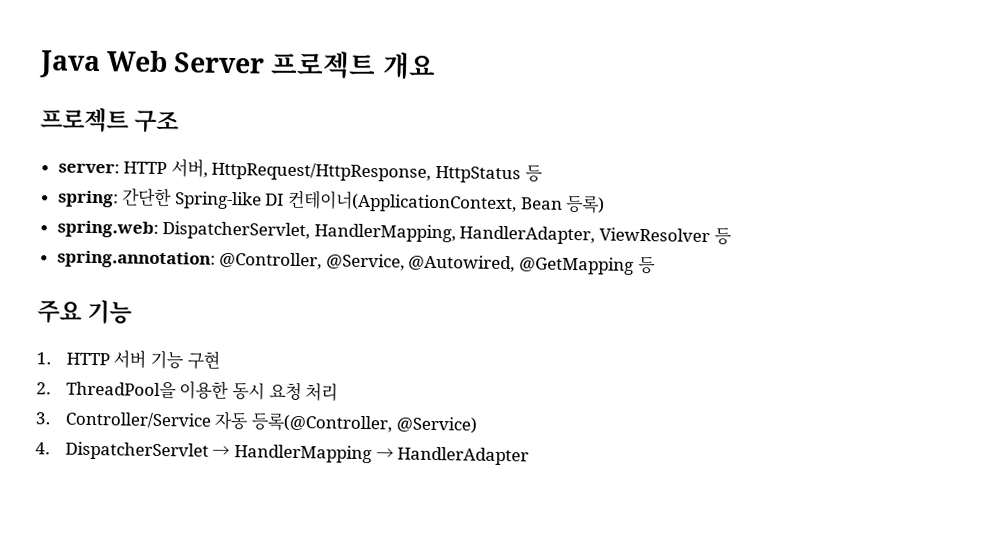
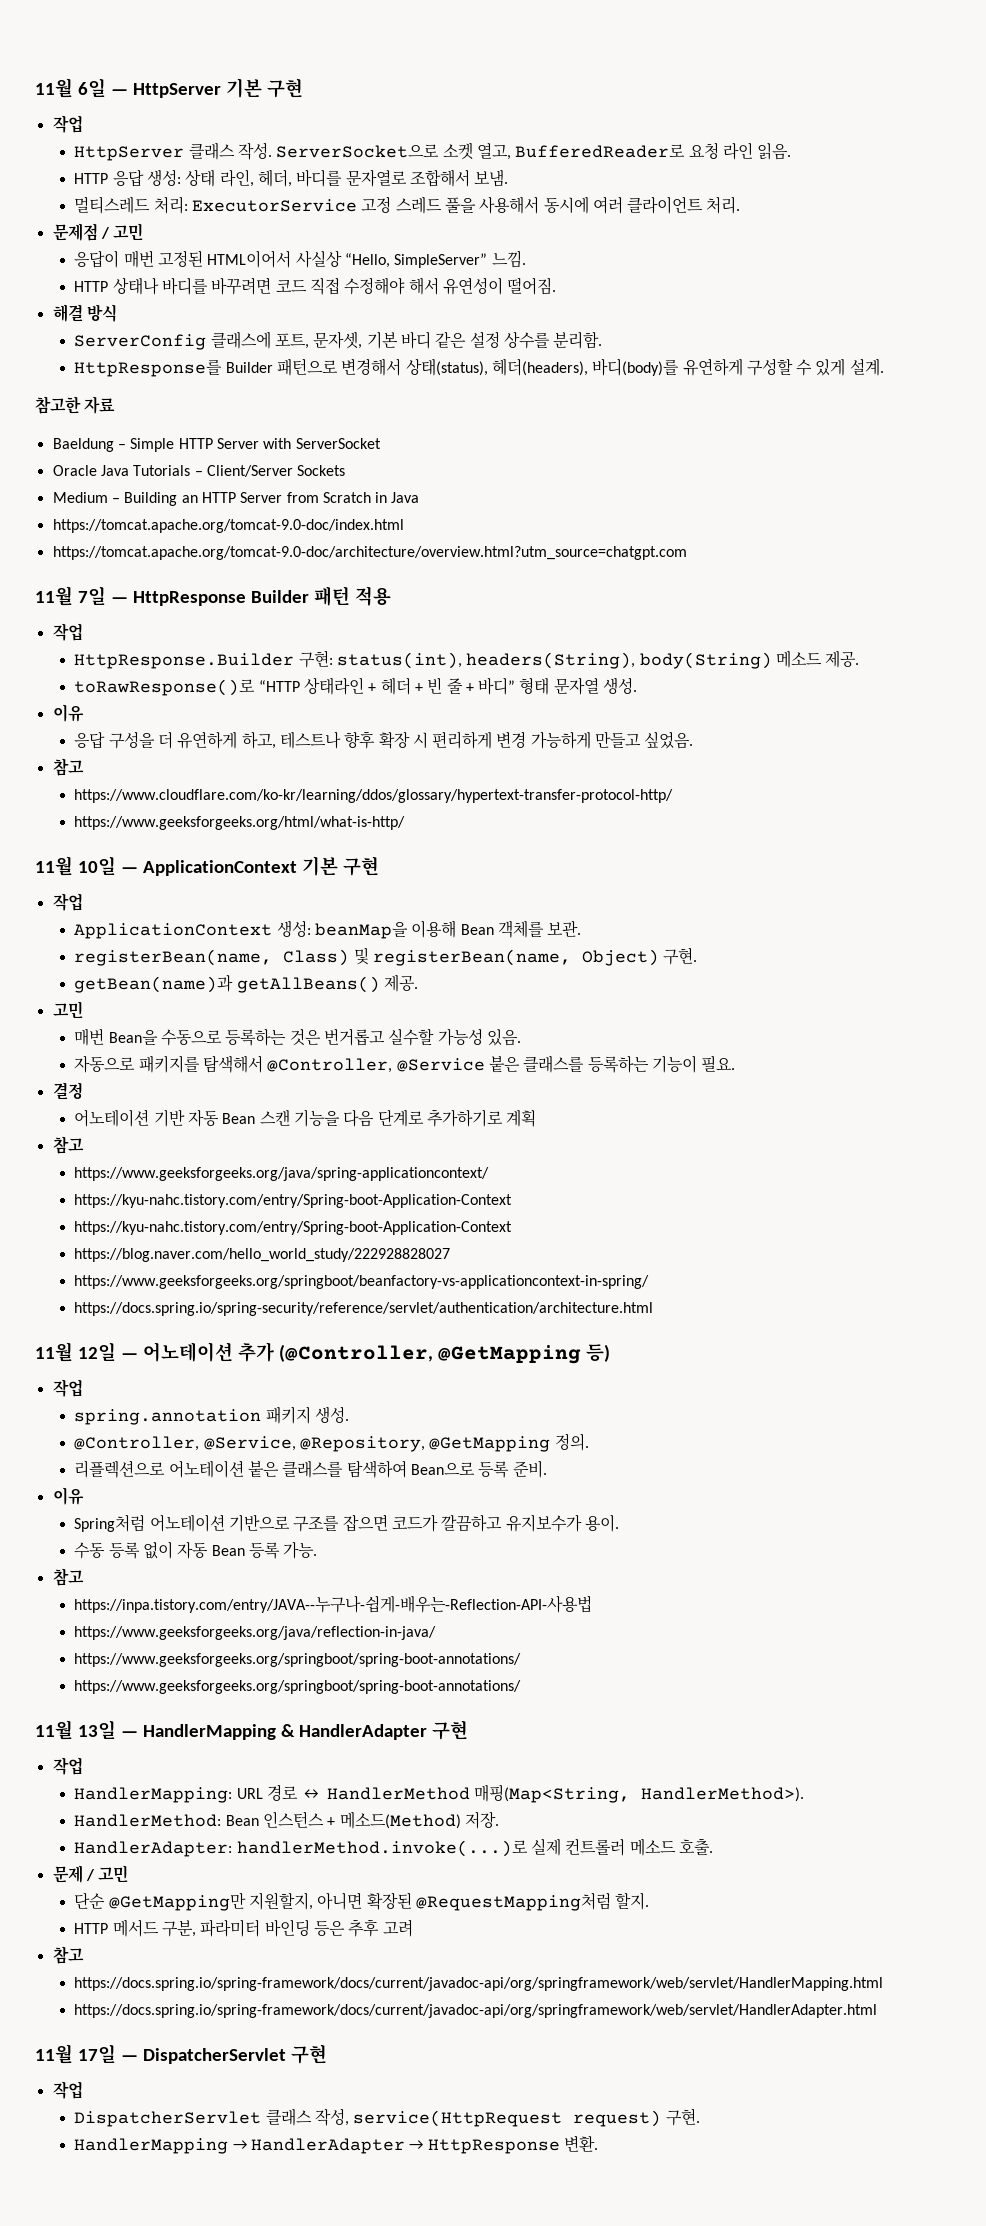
[39,50,436,80] [40,107,180,134] [57,158,543,184] [57,187,606,214] [56,220,732,245] [56,250,656,275] [37,299,133,325] [36,349,220,370] [36,380,339,402] [35,411,477,434] [35,441,530,466] Java Web Server 프로젝트 개요 // 프로젝트 구조 // server: HTTP 서버, HttpRequest/HttpResponse, HttpStatus 등 // spring: 간단한 Spring-like DI 컨테이너(ApplicationContext, Bean 등록) // spring.web: DispatcherServlet, HandlerMapping, HandlerAdapter, ViewResolver 등 // spring.annotation: @Controller, @Service, @Autowired, @GetMapping 등 // 주요 기능 // 1. HTTP 서버 기능 구현 // 2. ThreadPool을 이용한 동시 요청 처리 // 3. Controller/Service 자동 등록(@Controller, @Service) // 4. DispatcherServlet → HandlerMapping → HandlerAdapter -> [35,78,303,98] [52,115,83,133] [74,142,792,161] [74,169,509,187] [74,196,741,214] [52,223,144,241] [74,250,526,268] [74,277,557,295] [52,304,117,322] [74,331,603,350] [74,358,884,377] [35,396,116,414] [52,438,381,452] [52,465,346,477] [52,492,420,506] [52,519,404,533] [52,546,687,560] [35,586,391,606] [52,623,83,641] [74,650,860,669] [74,677,638,696] [52,704,84,722] [74,731,694,749] [52,758,84,776] [74,789,674,803] [74,816,406,830] [35,856,379,876] [52,893,83,911] [74,920,582,939] [74,947,698,966] [74,974,418,993] [52,1001,83,1018] [74,1028,521,1046] [74,1055,736,1073] [52,1082,83,1100] [74,1109,537,1127] [52,1136,84,1154] [74,1167,490,1181] [74,1194,513,1208] [74,1221,513,1235] [74,1248,451,1262] [74,1275,650,1289] [74,1302,654,1316] [35,1342,610,1364] [52,1379,83,1397] [74,1406,349,1425] [74,1433,589,1452] [74,1460,547,1478] [52,1487,84,1505] [74,1514,619,1532] [74,1541,318,1559] [52,1568,84,1586] [74,1595,593,1613] [74,1626,437,1640] [74,1653,522,1667] [74,1680,522,1694] [35,1720,468,1740] [52,1757,83,1775] [74,1784,804,1803] [74,1811,499,1829] [74,1838,713,1857] [52,1865,129,1883] [74,1892,650,1911] [74,1919,413,1937] [52,1946,84,1964] [74,1977,884,1991] [74,2004,878,2018] [35,2044,327,2064] [52,2081,83,2099] [74,2108,700,2127] [74,2135,598,2154] 11월 6일 — HttpServer 기본 구현 // 작업 // HttpServer 클래스 작성. ServerSocket으로 소켓 열고, BufferedReader로 요청 라인 읽음. // HTTP 응답 생성: 상태 라인, 헤더, 바디를 문자열로 조합해서 보냄. // 멀티스레드 처리: ExecutorService 고정 스레드 풀을 사용해서 동시에 여러 클라이언트 처리. // 문제점 / 고민 // 응답이 매번 고정된 HTML이어서 사실상 “Hello, SimpleServer” 느낌. // HTTP 상태나 바디를 바꾸려면 코드 직접 수정해야 해서 유연성이 떨어짐. // 해결 방식 // ServerConfig 클래스에 포트, 문자셋, 기본 바디 같은 설정 상수를 분리함. // HttpResponse를 Builder 패턴으로 변경해서 상태(status), 헤더(headers), 바디(body)를 유연하게 구성할 수 있게 설계. // 참고한 자료 // Baeldung – Simple HTTP Server with ServerSocket // Oracle Java Tutorials – Client/Server Sockets // Medium – Building an HTTP Server from Scratch in Java // https://tomcat.apache.org/tomcat-9.0-doc/index.html // https://tomcat.apache.org/tomcat-9.0-doc/architecture/overview.html?utm_source=chatgpt.com // 11월 7일 — HttpResponse Builder 패턴 적용 // 작업 // HttpResponse.Builder 구현: status(int), headers(String), body(String) 메소드 제공. // toRawResponse()로 “HTTP 상태라인 + 헤더 + 빈 줄 + 바디” 형태 문자열 생성. // 이유 // 응답 구성을 더 유연하게 하고, 테스트나 향후 확장 시 편리하게 변경 가능하게 만들고 싶었음. // 참고 // https://www.cloudflare.com/ko-kr/learning/ddos/glossary/hypertext-transfer-protocol-http/ // https://www.geeksforgeeks.org/html/what-is-http/ // 11월 10일 — ApplicationContext 기본 구현 // 작업 // ApplicationContext 생성: beanMap을 이용해 Bean 객체를 보관. // registerBean(name, Class) 및 registerBean(name, Object) 구현. // getBean(name)과 getAllBeans() 제공. // 고민 // 매번 Bean을 수동으로 등록하는 것은 번거롭고 실수할 가능성 있음. // 자동으로 패키지를 탐색해서 @Controller, @Service 붙은 클래스를 등록하는 기능이 필요. // 결정 // 어노테이션 기반 자동 Bean 스캔 기능을 다음 단계로 추가하기로 계획 // 참고 // https://www.geeksforgeeks.org/java/spring-applicationcontext/ // https://kyu-nahc.tistory.com/entry/Spring-boot-Application-Context // https://kyu-nahc.tistory.com/entry/Spring-boot-Application-Context // https://blog.naver.com/hello_world_study/222928828027 // https://www.geeksforgeeks.org/springboot/beanfactory-vs-applicationcontext-in-spring/ // https://docs.spring.io/spring-security/reference/servlet/authentication/architecture.html // 11월 12일 — 어노테이션 추가 (@Controller, @GetMapping 등) // 작업 // spring.annotation 패키지 생성. // @Controller, @Service, @Repository, @GetMapping 정의. // 리플렉션으로 어노테이션 붙은 클래스를 탐색하여 Bean으로 등록 준비. // 이유 // Spring처럼 어노테이션 기반으로 구조를 잡으면 코드가 깔끔하고 유지보수가 용이. // 수동 등록 없이 자동 Bean 등록 가능. // 참고 // https://inpa.tistory.com/entry/JAVA--누구나-쉽게-배우는-Reflection-API-사용법 // https://www.geeksforgeeks.org/java/reflection-in-java/ // https://www.geeksforgeeks.org/springboot/spring-boot-annotations/ // https://www.geeksforgeeks.org/springboot/spring-boot-annotations/ // 11월 13일 — HandlerMapping & HandlerAdapter 구현 // 작업 // HandlerMapping: URL 경로 ↔ HandlerMethod 매핑(Map<String, HandlerMethod>). // HandlerMethod: Bean 인스턴스 + 메소드(Method) 저장. // HandlerAdapter: handlerMethod.invoke(...)로 실제 컨트롤러 메소드 호출. // 문제 / 고민 // 단순 @GetMapping만 지원할지, 아니면 확장된 @RequestMapping처럼 할지. // HTTP 메서드 구분, 파라미터 바인딩 등은 추후 고려 // 참고 // https://docs.spring.io/spring-framework/docs/current/javadoc-api/org/springframework/web/servlet/HandlerMapping.html // https://docs.spring.io/spring-framework/docs/current/javadoc-api/org/springframework/web/servlet/HandlerAdapter.html // 11월 17일 — DispatcherServlet 구현 // 작업 // DispatcherServlet 클래스 작성, service(HttpRequest request) 구현. // HandlerMapping → HandlerAdapter → HttpResponse 변환.

